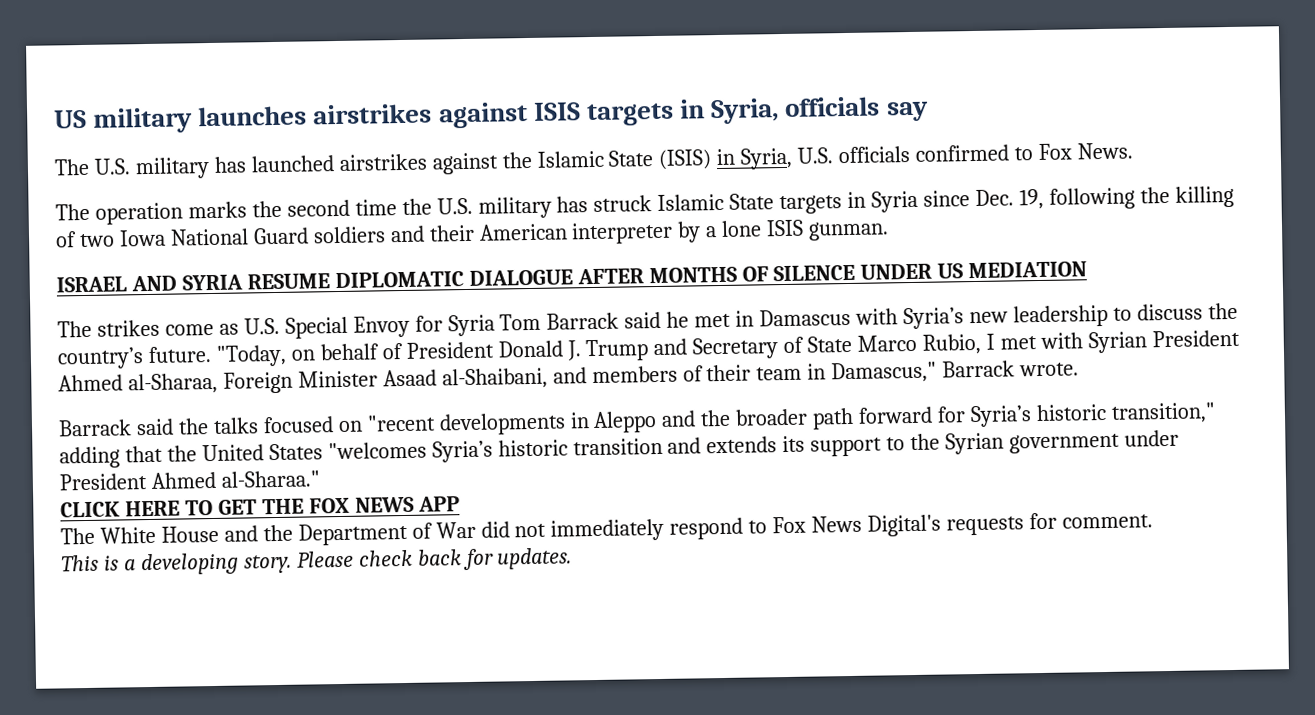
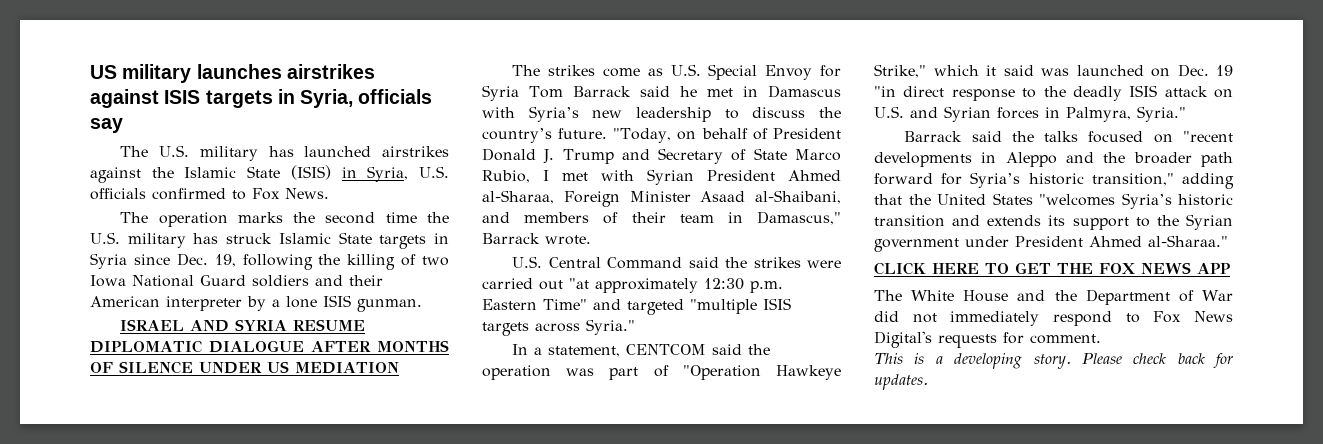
(1080, 369) none -> [512,256,841,269] [482,278,783,293] [482,298,791,315] [482,319,635,336] [512,344,771,357] [482,365,841,380] [874,64,1233,78] [874,85,1233,101] [874,106,1186,122] // U.S. Central Command said the strikes were carried out "at approximately 12:30 p.m. Eastern Time" and targeted "multiple ISIS targets across Syria." // In a statement, CENTCOM said the operation was part of "Operation Hawkeye Strike," which it said was launched on Dec. 19 "in direct response to the deadly ISIS attack on U.S. and Syrian forces in Palmyra, Syria."

